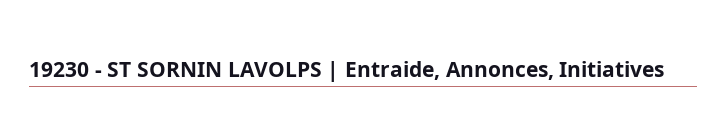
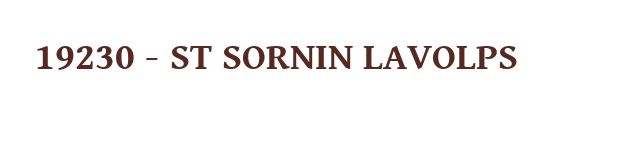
[327,61,665,82] | Entraide, Annonces, Initiatives -> (519, 57) none

